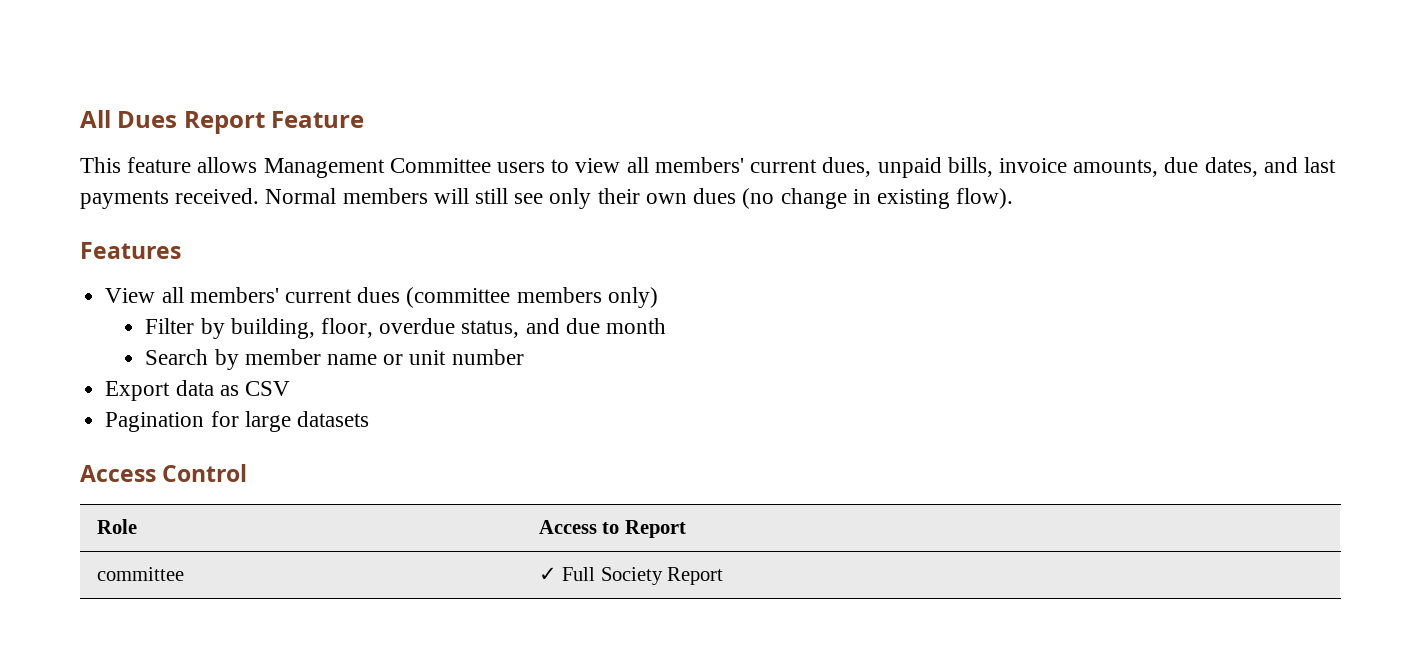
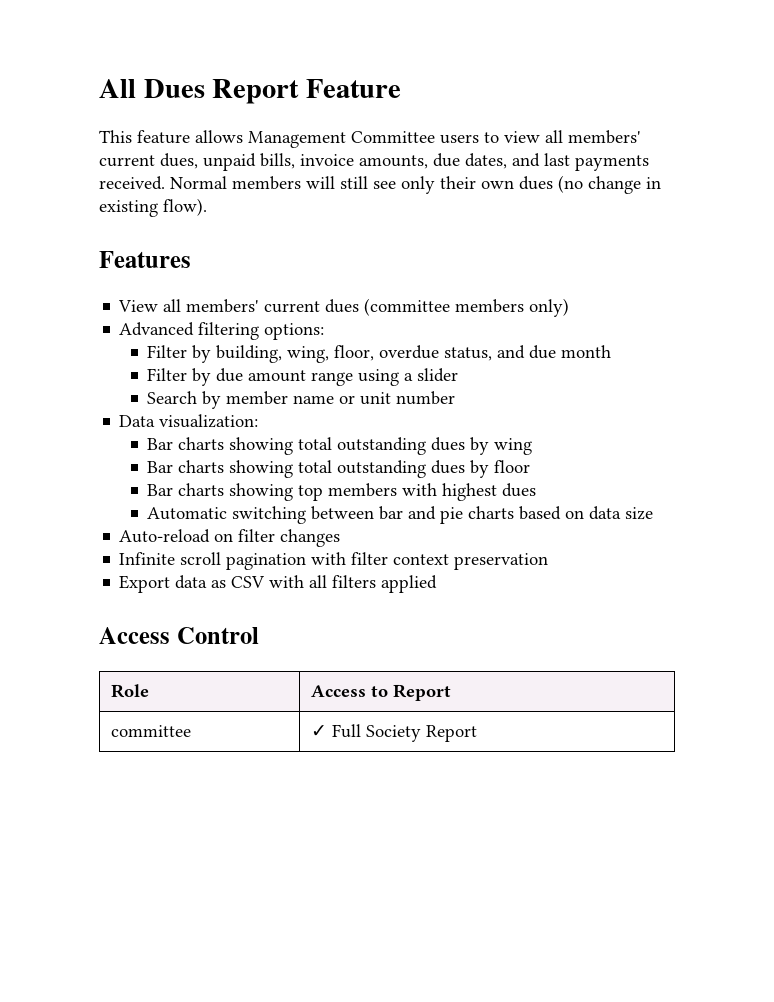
(658, 297) none -> [119,322,325,340] // Advanced filtering options:
(315, 328) none -> [287,346,330,363] wing,
(667, 326) none -> [147,368,459,386] // Filter by due amount range using a slider
(524, 357) none -> [119,414,259,428] [147,437,533,455] [147,460,531,478] [147,483,537,501] [147,506,654,524] [119,529,341,547] [119,552,549,570] // Data visualization: // Bar charts showing total outstanding dues by wing // Bar charts showing total outstanding dues by floor // Bar charts showing top members with highest dues // Automatic switching between bar and pie charts based on data size // Auto-reload on filter changes // Infinite scroll pagination with filter context preservation
[105,411,369,432] // Pagination for large datasets -> [269,575,438,593] with all filters applied

